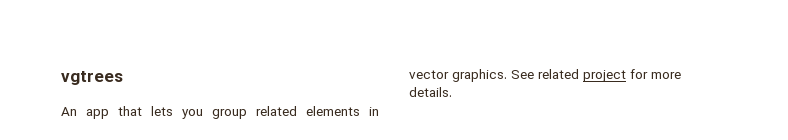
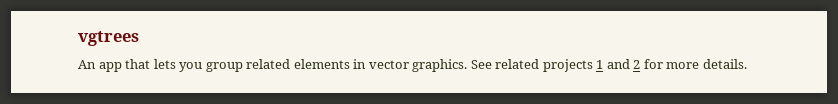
[583,70,626,82] project -> [542,59,641,72] projects 1 and 2

